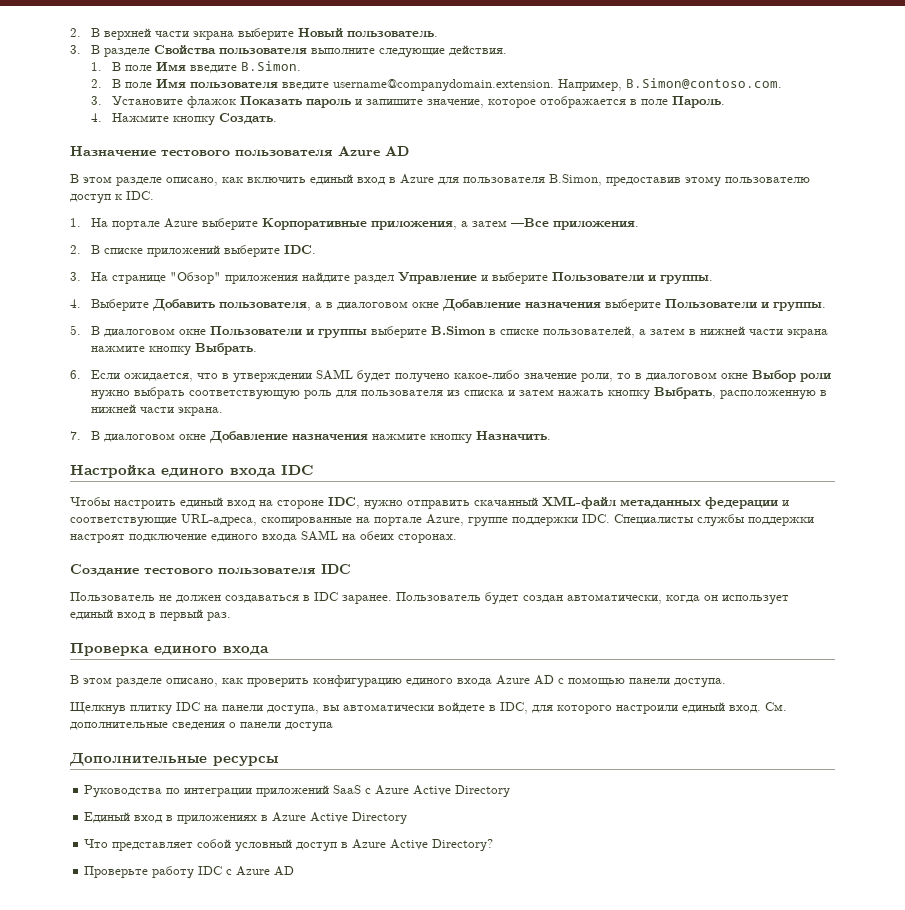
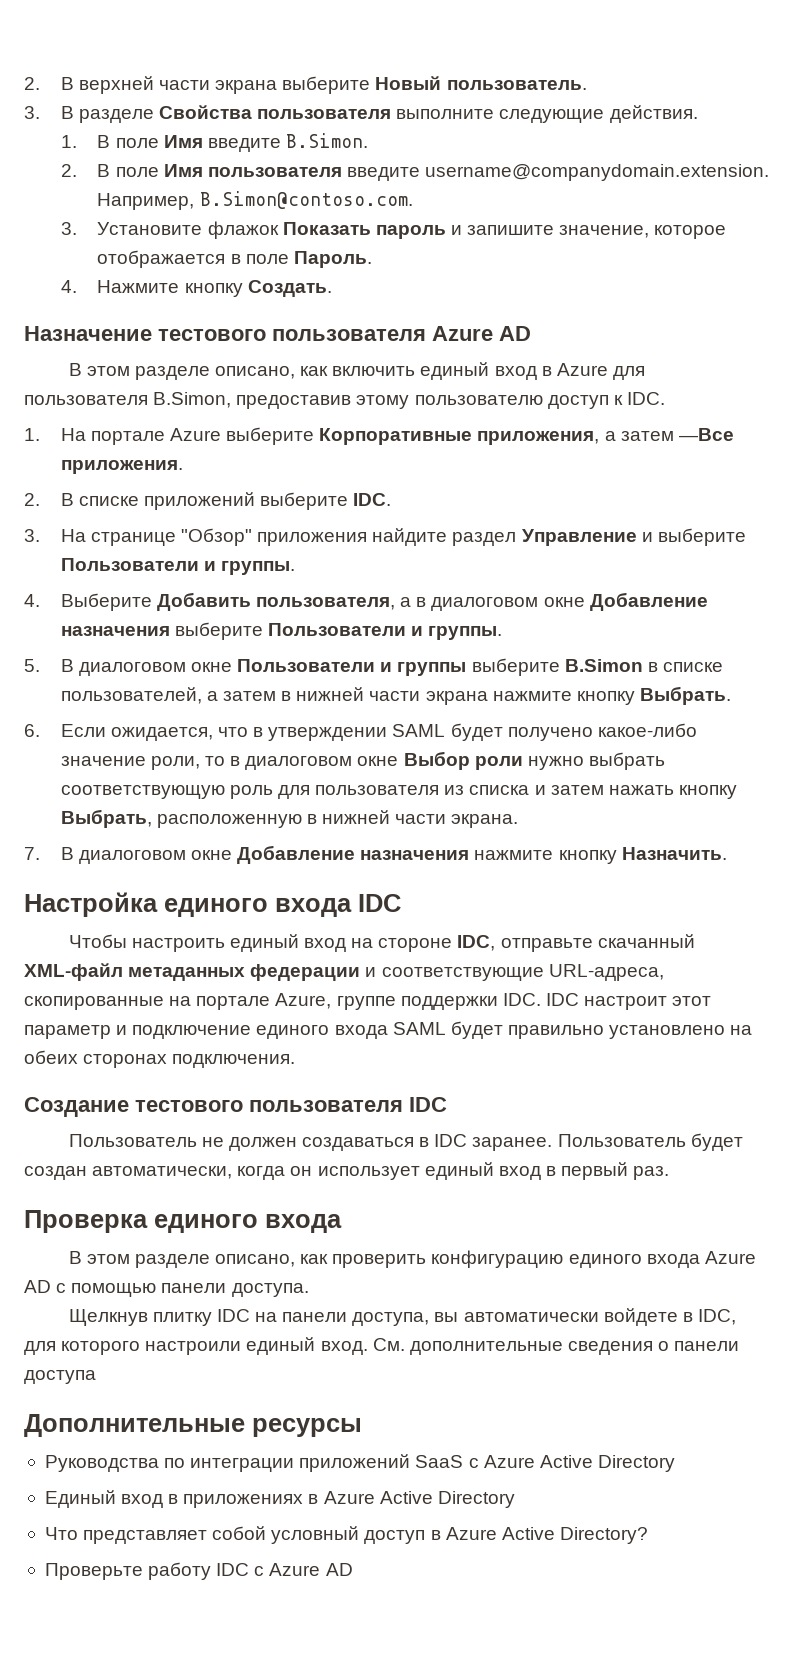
[364,500,470,510] нужно отправить -> [500,938,593,952] отправьте
[614,514,814,527] [70,530,457,543] Специалисты службы поддержки настроят подключение единого входа SAML на обеих сторонах. -> [545,993,712,1010] [24,1021,753,1039] [24,1050,296,1068] IDC настроит этот параметр и подключение единого входа SAML будет правильно установлено на обеих сторонах подключения.

